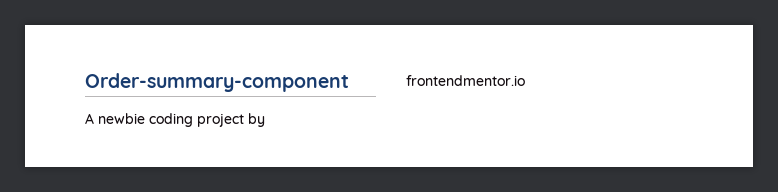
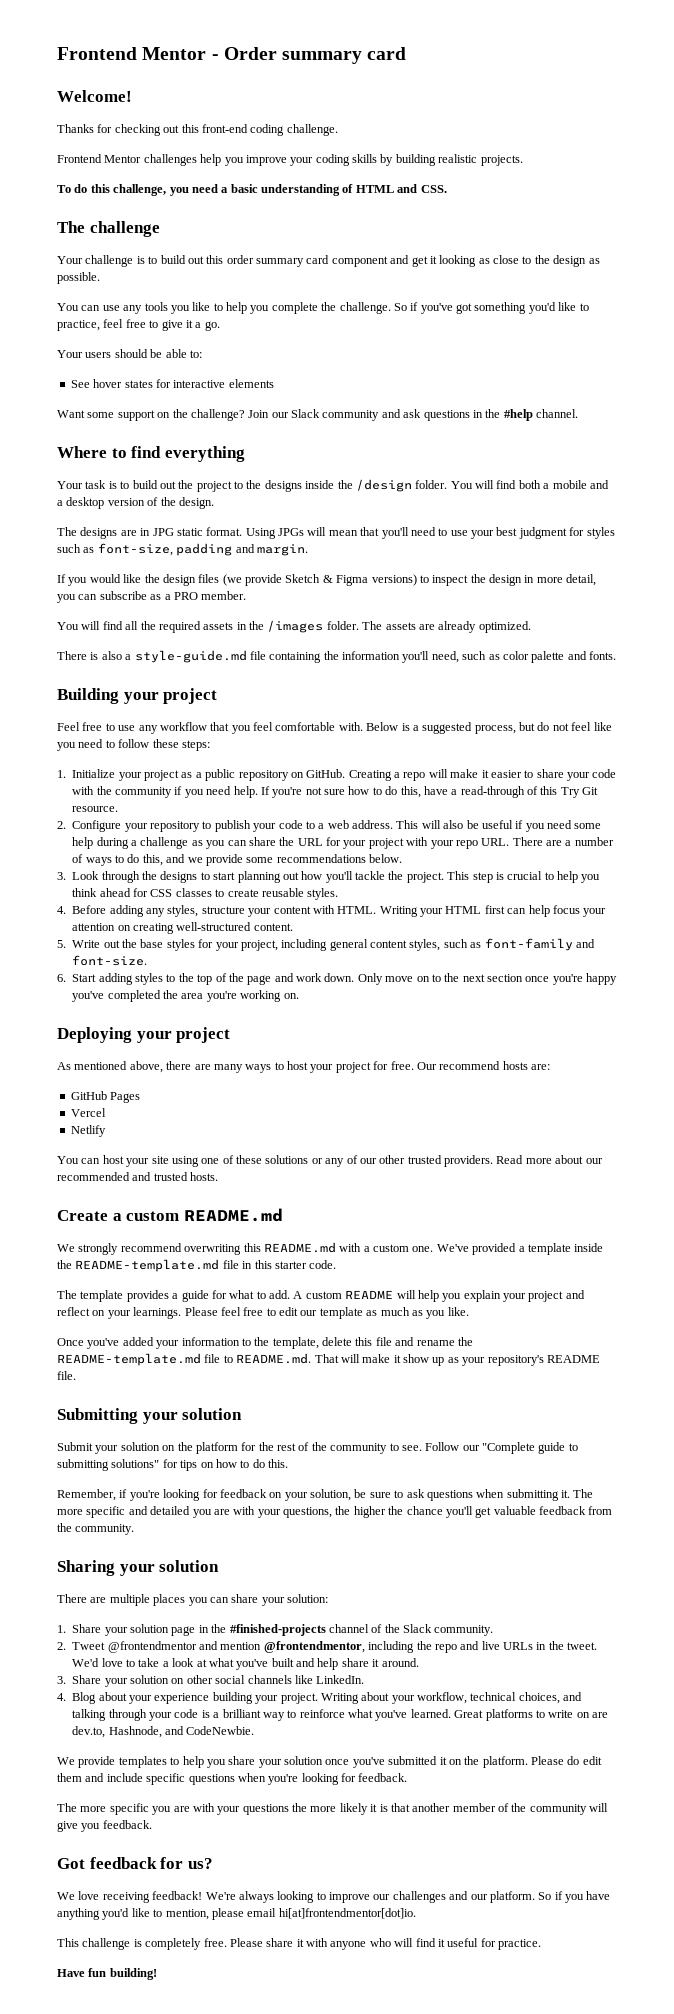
[85,73,349,92] [85,113,265,127] [406,75,525,86] Order-summary-component // A newbie coding project by frontendmentor.io -> [57,47,407,64] [57,90,132,102] [57,124,338,136] [57,154,523,166] [57,184,447,196] [57,221,160,237] [57,255,600,267] [57,272,100,284] [57,302,589,314] [57,319,220,331] [57,349,202,358] [70,379,274,388] [57,409,578,421] [57,446,245,462] [57,479,609,492] [57,497,214,509] [57,527,615,539] [57,543,308,556] [57,574,597,586] [57,591,247,603] [57,620,531,633] [57,650,616,663] [57,688,218,704] [57,722,612,734] [57,739,210,751] [57,769,617,781] [72,786,599,798] [72,806,119,812] [57,820,602,832] [72,837,614,849] [72,854,402,866] [57,871,601,883] [72,888,339,900] [57,905,607,917] [72,922,293,934] [57,938,595,951] [72,955,148,966] [57,973,618,985] [72,990,299,1002] [57,1027,231,1043] [57,1061,550,1073] [70,1091,141,1103] [70,1108,106,1117] [70,1125,106,1137] [57,1155,603,1167] [57,1172,219,1181] [57,1208,283,1222] [57,1242,604,1255] [57,1259,337,1272] [57,1290,585,1302] [57,1307,469,1319] [57,1337,473,1349] [57,1353,600,1366] [57,1371,76,1380] [57,1408,243,1424] [57,1442,578,1454] [57,1459,288,1471] [57,1489,594,1501] [57,1506,613,1518] [57,1523,135,1535] [57,1560,220,1576] [57,1594,328,1606] [57,1624,494,1636] [57,1641,598,1653] [72,1658,419,1670] [57,1675,365,1687] [57,1692,583,1704] [72,1709,608,1721] [72,1726,255,1738] [57,1756,602,1768] [57,1773,408,1785] [57,1803,609,1815] [57,1820,152,1832] [57,1857,213,1869] [57,1891,611,1903] [57,1908,416,1920] [57,1938,541,1950] [57,1968,157,1980] Frontend Mentor - Order summary card // Welcome! // Thanks for checking out this front-end coding challenge. // Frontend Mentor challenges help you improve your coding skills by building realistic projects. // To do this challenge, you need a basic understanding of HTML and CSS. // The challenge // Your challenge is to build out this order summary card component and get it looking as close to the design as possible. // You can use any tools you like to help you complete the challenge. So if you've got something you'd like to practice, feel free to give it a go. // Your users should be able to: // See hover states for interactive elements // Want some support on the challenge? Join our Slack community and ask questions in the #help channel. // Where to find everything // Your task is to build out the project to the designs inside the /design folder. You will find both a mobile and a desktop version of the design. // The designs are in JPG static format. Using JPGs will mean that you'll need to use your best judgment for styles such as font-size, padding and margin. // If you would like the design files (we provide Sketch & Figma versions) to inspect the design in more detail, you can subscribe as a PRO member. // You will find all the required assets in the /images folder. The assets are already optimized. // There is also a style-guide.md file containing the information you'll need, such as color palette and fonts. // Building your project // Feel free to use any workflow that you feel comfortable with. Below is a suggested process, but do not feel like you need to follow these steps: // 1. Initialize your project as a public repository on GitHub. Creating a repo will make it easier to share your code with the community if you need help. If you're not sure how to do this, have a read-through of this Try Git resource. // 2. Configure your repository to publish your code to a web address. This will also be useful if you need some help during a challenge as you can share the URL for your project with your repo URL. There are a number of ways to do this, and we provide some recommendations below. // 3. Look through the designs to start planning out how you'll tackle the project. This step is crucial to help you think ahead for CSS classes to create reusable styles. // 4. Before adding any styles, structure your content with HTML. Writing your HTML first can help focus your attention on creating well-structured content. // 5. Write out the base styles for your project, including general content styles, such as font-family and font-size. // 6. Start adding styles to the top of the page and work down. Only move on to the next section once you're happy you've completed the area you're working on. // Deploying your project // As mentioned above, there are many ways to host your project for free. Our recommend hosts are: // GitHub Pages // Vercel // Netlify // You can host your site using one of these solutions or any of our other trusted providers. Read more about our recommended and trusted hosts. // Create a custom README.md // We strongly recommend overwriting this README.md with a custom one. We've provided a template inside the README-template.md file in this starter code. // The template provides a guide for what to add. A custom README will help you explain your project and reflect on your learnings. Please feel free to edit our template as much as you like. // Once you've added your information to the template, delete this file and rename the README-template.md file to README.md. That will make it show up as your repository's README file. // Submitting your solution // Submit your solution on the platform for the rest of the community to see. Follow our "Complete guide to submitting solutions" for tips on how to do this. // Remember, if you're looking for feedback on your solution, be sure to ask questions when submitting it. The more specific and detailed you are with your questions, the higher the chance you'll get valuable feedback from the community. // Sharing your solution // There are multiple places you can share your solution: // 1. Share your solution page in the #finished-projects channel of the Slack community. // 2. Tweet @frontendmentor and mention @frontendmentor, including the repo and live URLs in the tweet. We'd love to take a look at what you've built and help share it around. // 3. Share your solution on other social channels like LinkedIn. // 4. Blog about your experience building your project. Writing about your workflow, technical choices, and talking through your code is a brilliant way to reinforce what you've learned. Great platforms to write on are dev.to, Hashnode, and CodeNewbie. // We provide templates to help you share your solution once you've submitted it on the platform. Please do edit them and include specific questions when you're looking for feedback. // The more specific you are with your questions the more likely it is that another member of the community will give you feedback. // Got feedback for us? // We love receiving feedback! We're always looking to improve our challenges and our platform. So if you have anything you'd like to mention, please email hi[at]frontendmentor[dot]io. // This challenge is completely free. Please share it with anyone who will find it useful for practice. // Have fun building!

